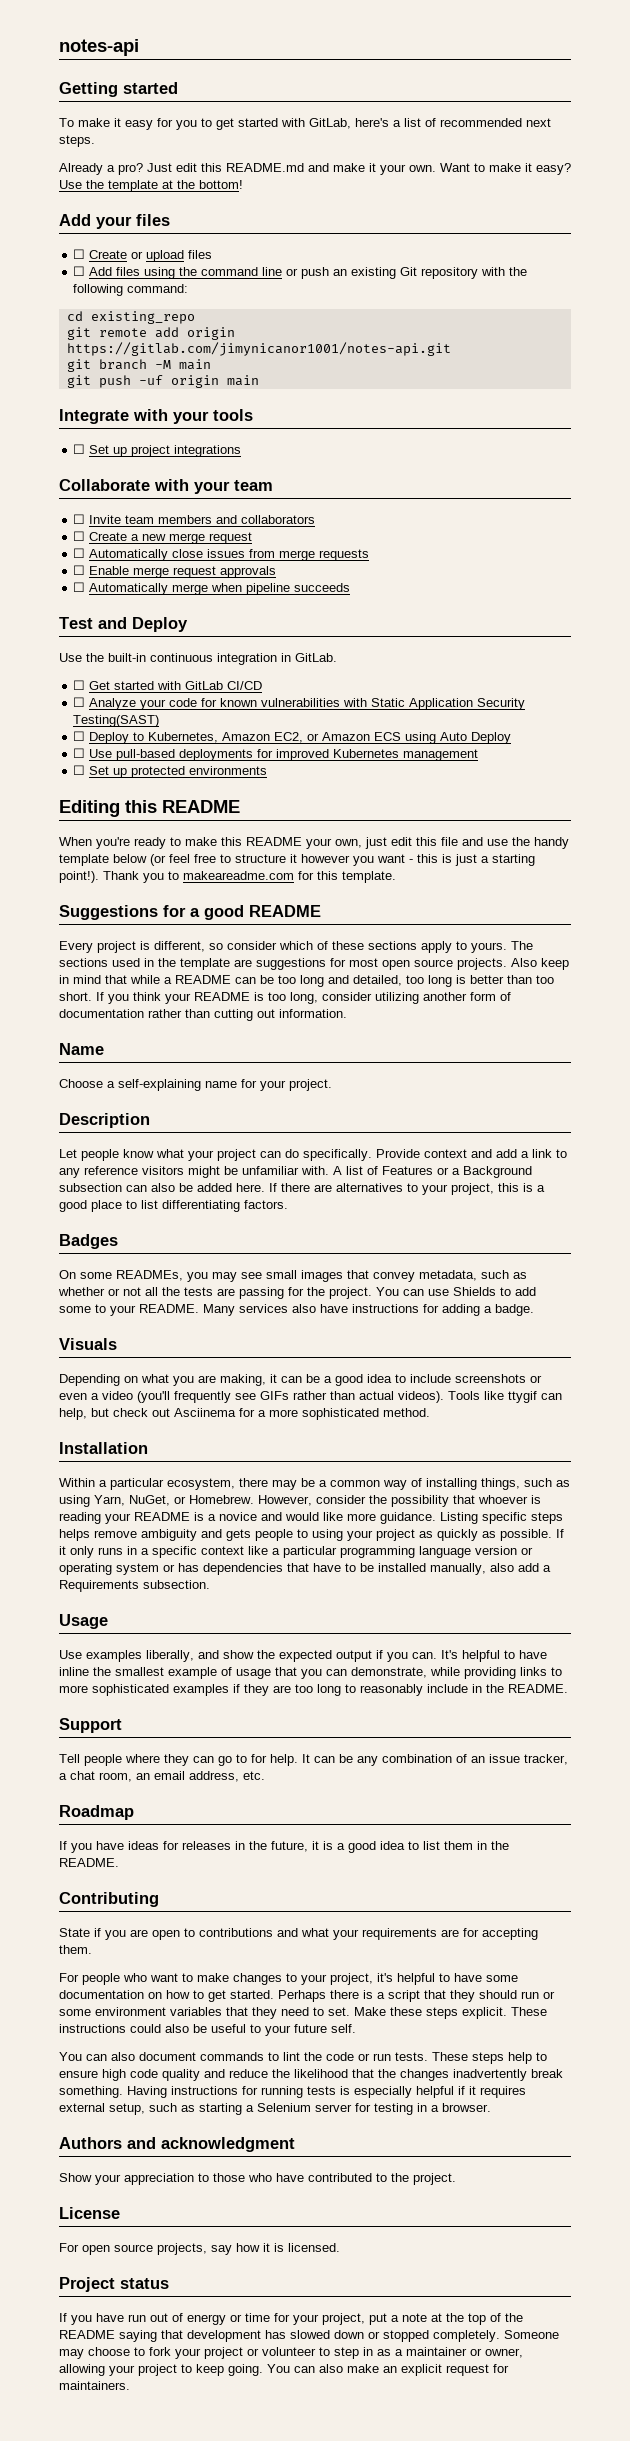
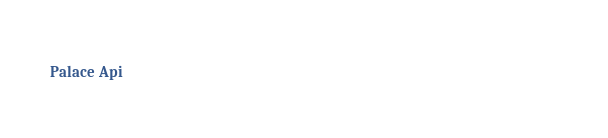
[59,39,139,56] [59,82,178,97] [59,118,551,130] [59,135,95,147] [59,163,571,175] [59,180,243,192] [59,214,170,229] [73,249,213,262] [73,266,528,279] [73,284,189,296] [66,311,195,324] [66,327,235,340] [66,342,451,356] [66,359,211,372] [66,375,259,388] [59,409,253,424] [73,444,242,457] [59,479,273,494] [73,514,316,524] [73,531,253,544] [73,548,370,561] [73,565,277,578] [73,582,351,595] [59,617,188,632] [59,653,337,665] [73,680,263,690] [73,697,526,710] [73,715,160,727] [73,731,512,744] [73,748,479,761] [73,765,268,778] [59,800,240,817] [59,837,569,849] [59,854,535,866] [59,871,396,883] [59,905,321,920] [59,941,533,953] [59,958,569,970] [59,975,554,987] [59,992,511,1004] [59,1009,347,1021] [59,1043,104,1055] [59,1079,332,1091] [59,1113,150,1128] [59,1149,567,1161] [59,1166,532,1178] [59,1183,545,1195] [59,1200,288,1212] [59,1234,118,1249] [59,1270,527,1282] [58,1287,536,1299] [59,1304,534,1316] [59,1338,117,1350] [59,1374,542,1386] [59,1391,562,1403] [59,1408,430,1420] [59,1442,148,1454] [59,1478,570,1490] [59,1495,541,1507] [59,1512,563,1524] [59,1529,564,1541] [59,1546,533,1558] [59,1563,551,1575] [59,1580,210,1592] [59,1614,108,1629] [59,1650,547,1662] [59,1667,562,1679] [59,1684,568,1696] [59,1718,122,1733] [59,1754,568,1766] [59,1771,265,1782] [59,1805,134,1820] [59,1841,509,1853] [59,1858,119,1867] [59,1892,159,1907] [59,1928,538,1940] [59,1945,92,1954] [59,1973,518,1985] [59,1990,555,2002] [59,2007,547,2019] [59,2024,356,2036] [59,2052,547,2064] [59,2069,563,2081] [59,2086,526,2098] [59,2103,491,2115] [59,2137,295,2152] [59,2173,456,2185] [59,2207,120,2219] [59,2243,340,2255] [59,2277,169,2292] [59,2313,523,2325] [59,2330,559,2342] [59,2347,523,2359] [59,2364,509,2376] [59,2381,130,2390] notes-api // Getting started // To make it easy for you to get started with GitLab, here's a list of recommended next steps. // Already a pro? Just edit this README.md and make it your own. Want to make it easy? Use the template at the bottom! // Add your files // ☐ Create or upload files // ☐ Add files using the command line or push an existing Git repository with the following command: // cd existing_repo // git remote add origin https://gitlab.com/jimynicanor1001/notes-api.git // git branch -M main // git push -uf origin main // Integrate with your tools // ☐ Set up project integrations // Collaborate with your team // ☐ Invite team members and collaborators // ☐ Create a new merge request // ☐ Automatically close issues from merge requests // ☐ Enable merge request approvals // ☐ Automatically merge when pipeline succeeds // Test and Deploy // Use the built-in continuous integration in GitLab. // ☐ Get started with GitLab CI/CD // ☐ Analyze your code for known vulnerabilities with Static Application Security Testing(SAST) // ☐ Deploy to Kubernetes, Amazon EC2, or Amazon ECS using Auto Deploy // ☐ Use pull-based deployments for improved Kubernetes management // ☐ Set up protected environments // Editing this README // When you're ready to make this README your own, just edit this file and use the handy template below (or feel free to structure it however you want - this is just a starting point!). Thank you to makeareadme.com for this template. // Suggestions for a good README // Every project is different, so consider which of these sections apply to yours. The sections used in the template are suggestions for most open source projects. Also keep in mind that while a README can be too long and detailed, too long is better than too short. If you think your README is too long, consider utilizing another form of documentation rather than cutting out information. // Name // Choose a self-explaining name for your project. // Description // Let people know what your project can do specifically. Provide context and add a link to any reference visitors might be unfamiliar with. A list of Features or a Background subsection can also be added here. If there are alternatives to your project, this is a good place to list differentiating factors. // Badges // On some READMEs, you may see small images that convey metadata, such as whether or not all the tests are passing for the project. You can use Shields to add some to your README. Many services also have instructions for adding a badge. // Visuals // Depending on what you are making, it can be a good idea to include screenshots or even a video (you'll frequently see GIFs rather than actual videos). Tools like ttygif can help, but check out Asciinema for a more sophisticated method. // Installation // Within a particular ecosystem, there may be a common way of installing things, such as using Yarn, NuGet, or Homebrew. However, consider the possibility that whoever is reading your README is a novice and would like more guidance. Listing specific steps helps remove ambiguity and gets people to using your project as quickly as possible. If it only runs in a specific context like a particular programming language version or operating system or has dependencies that have to be installed manually, also add a Requirements subsection. // Usage // Use examples liberally, and show the expected output if you can. It's helpful to have inline the smallest example of usage that you can demonstrate, while providing links to more sophisticated examples if they are too long to reasonably include in the README. // Support // Tell people where they can go to for help. It can be any combination of an issue tracker, a chat room, an email address, etc. // Roadmap // If you have ideas for releases in the future, it is a good idea to list them in the README. // Contributing // State if you are open to contributions and what your requirements are for accepting them. // For people who want to make changes to your project, it's helpful to have some documentation on how to get started. Perhaps there is a script that they should run or some environment variables that they need to set. Make these steps explicit. These instructions could also be useful to your future self. // You can also document commands to lint the code or run tests. These steps help to ensure high code quality and reduce the likelihood that the changes inadvertently break something. Having instructions for running tests is especially helpful if it requires external setup, such as starting a Selenium server for testing in a browser. // Authors and acknowledgment // Show your appreciation to those who have contributed to the project. // License // For open source projects, say how it is licensed. // Project status // If you have run out of energy or time for your project, put a note at the top of the README saying that development has slowed down or stopped completely. Someone may choose to fork your project or volunteer to step in as a maintainer or owner, allowing your project to keep going. You can also make an explicit request for maintainers. -> [50,65,124,80] Palace Api

